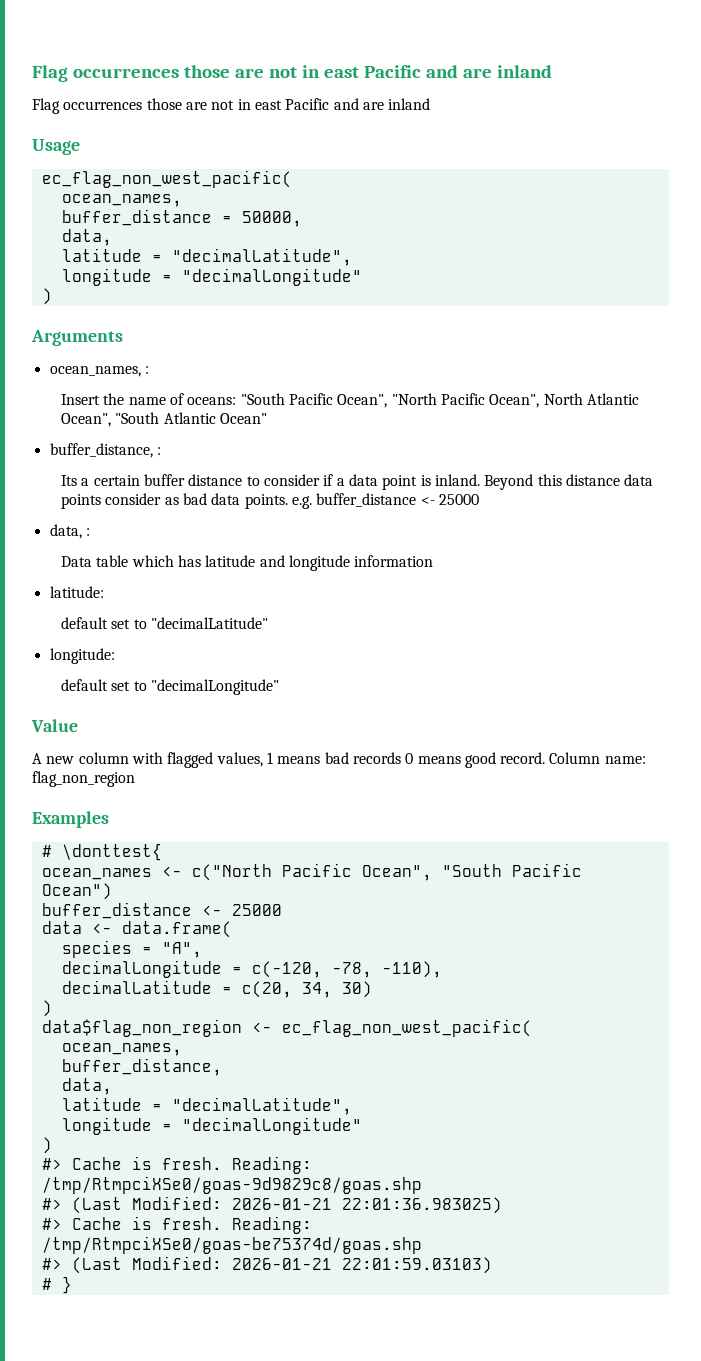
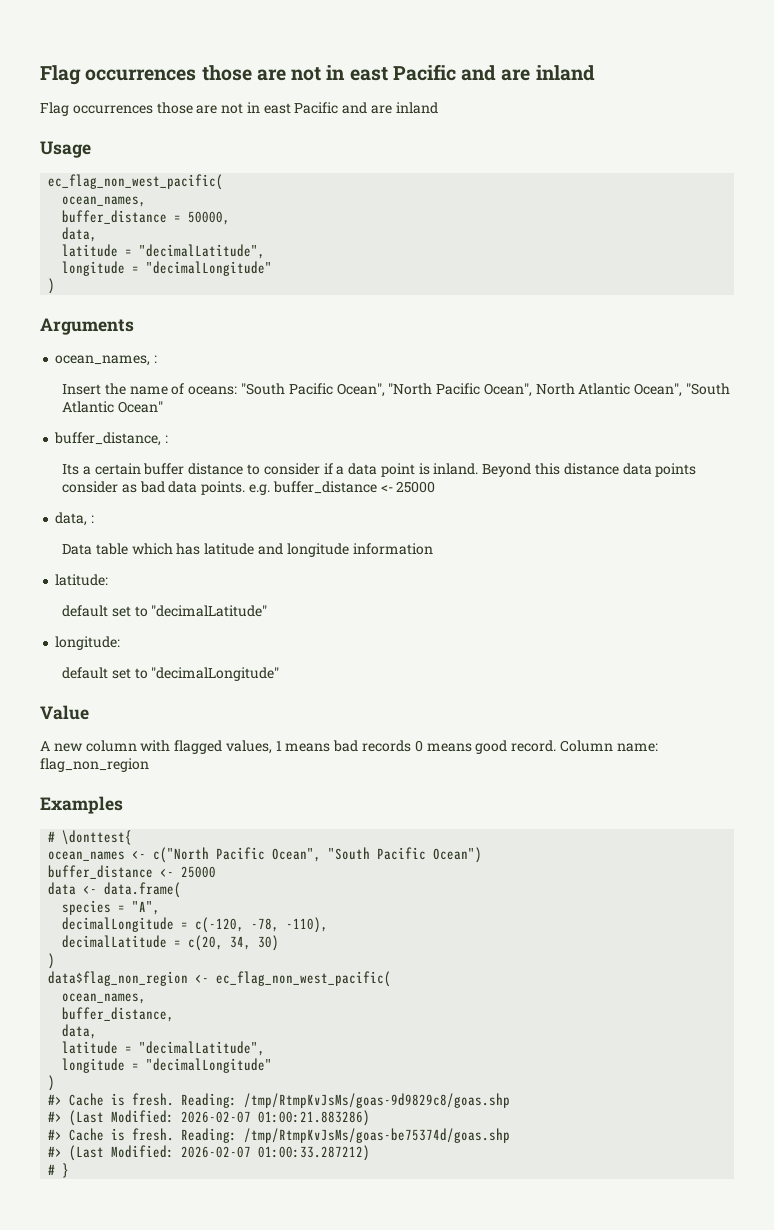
[41,1176,422,1194] [41,1196,502,1214] [41,1216,312,1234] [41,1236,422,1254] [41,1256,492,1274] /tmp/RtmpciXSe0/goas-9d9829c8/goas.shp // #> (Last Modified: 2026-01-21 22:01:36.983025) // #> Cache is fresh. Reading: /tmp/RtmpciXSe0/goas-be75374d/goas.shp // #> (Last Modified: 2026-01-21 22:01:59.03103) -> [244,1093,511,1108] [48,1110,371,1126] [48,1128,511,1143] [48,1145,371,1161] /tmp/RtmpKvJsMs/goas-9d9829c8/goas.shp // #> (Last Modified: 2026-02-07 01:00:21.883286) // #> Cache is fresh. Reading: /tmp/RtmpKvJsMs/goas-be75374d/goas.shp // #> (Last Modified: 2026-02-07 01:00:33.287212)

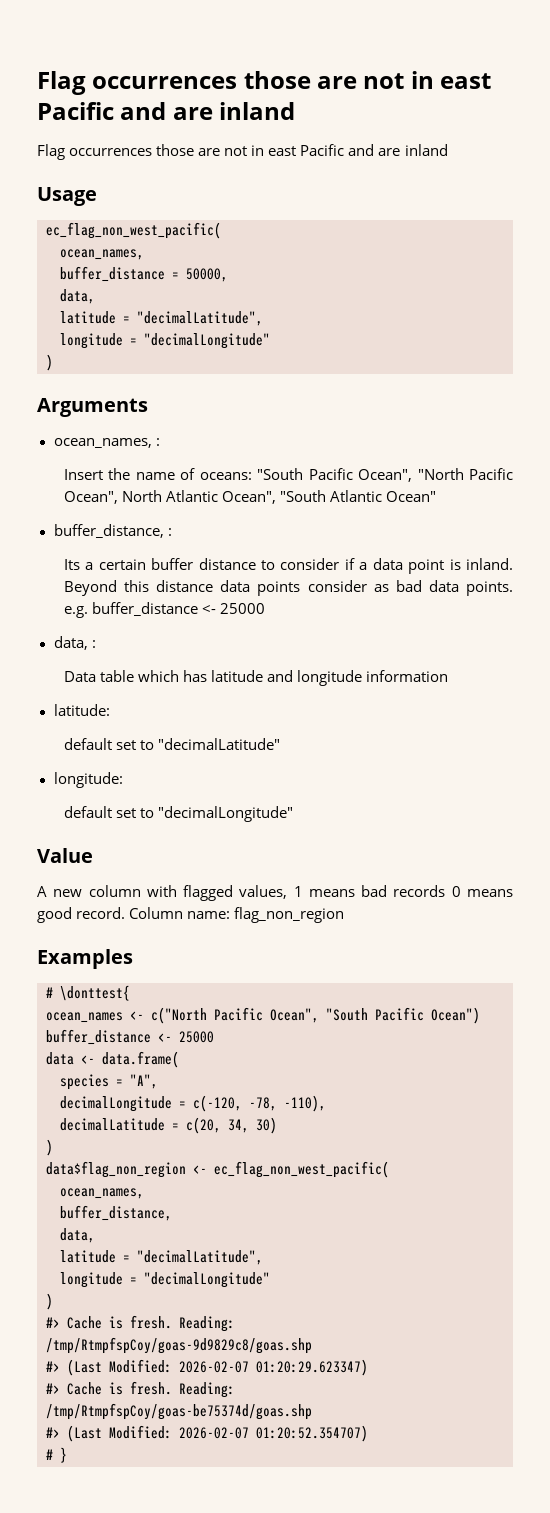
[244,1093,511,1108] [48,1110,371,1126] [48,1128,511,1143] [48,1145,371,1161] /tmp/RtmpKvJsMs/goas-9d9829c8/goas.shp // #> (Last Modified: 2026-02-07 01:00:21.883286) // #> Cache is fresh. Reading: /tmp/RtmpKvJsMs/goas-be75374d/goas.shp // #> (Last Modified: 2026-02-07 01:00:33.287212) -> [46,1337,312,1354] [46,1359,368,1376] [46,1381,235,1398] [46,1403,312,1420] [46,1425,368,1442] /tmp/RtmpfspCoy/goas-9d9829c8/goas.shp // #> (Last Modified: 2026-02-07 01:20:29.623347) // #> Cache is fresh. Reading: /tmp/RtmpfspCoy/goas-be75374d/goas.shp // #> (Last Modified: 2026-02-07 01:20:52.354707)

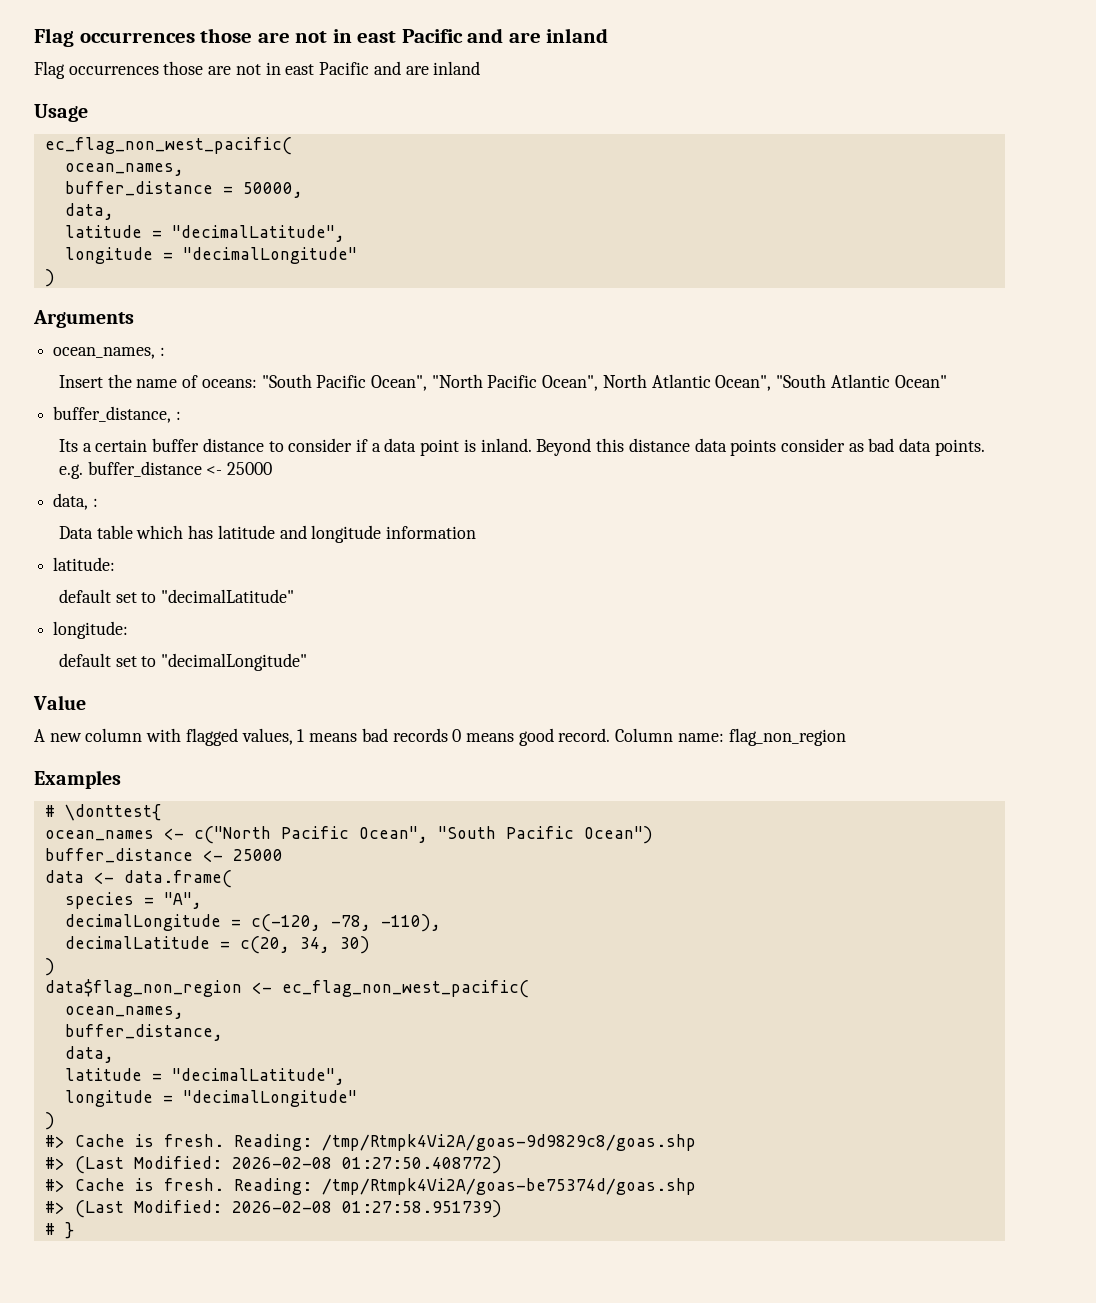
[46,1337,312,1354] [46,1359,368,1376] [46,1381,235,1398] [46,1403,312,1420] [46,1425,368,1442] /tmp/RtmpfspCoy/goas-9d9829c8/goas.shp // #> (Last Modified: 2026-02-07 01:20:29.623347) // #> Cache is fresh. Reading: /tmp/RtmpfspCoy/goas-be75374d/goas.shp // #> (Last Modified: 2026-02-07 01:20:52.354707) -> [321,1134,696,1151] [44,1156,502,1174] [44,1178,696,1195] [44,1200,502,1218] /tmp/Rtmpk4Vi2A/goas-9d9829c8/goas.shp // #> (Last Modified: 2026-02-08 01:27:50.408772) // #> Cache is fresh. Reading: /tmp/Rtmpk4Vi2A/goas-be75374d/goas.shp // #> (Last Modified: 2026-02-08 01:27:58.951739)

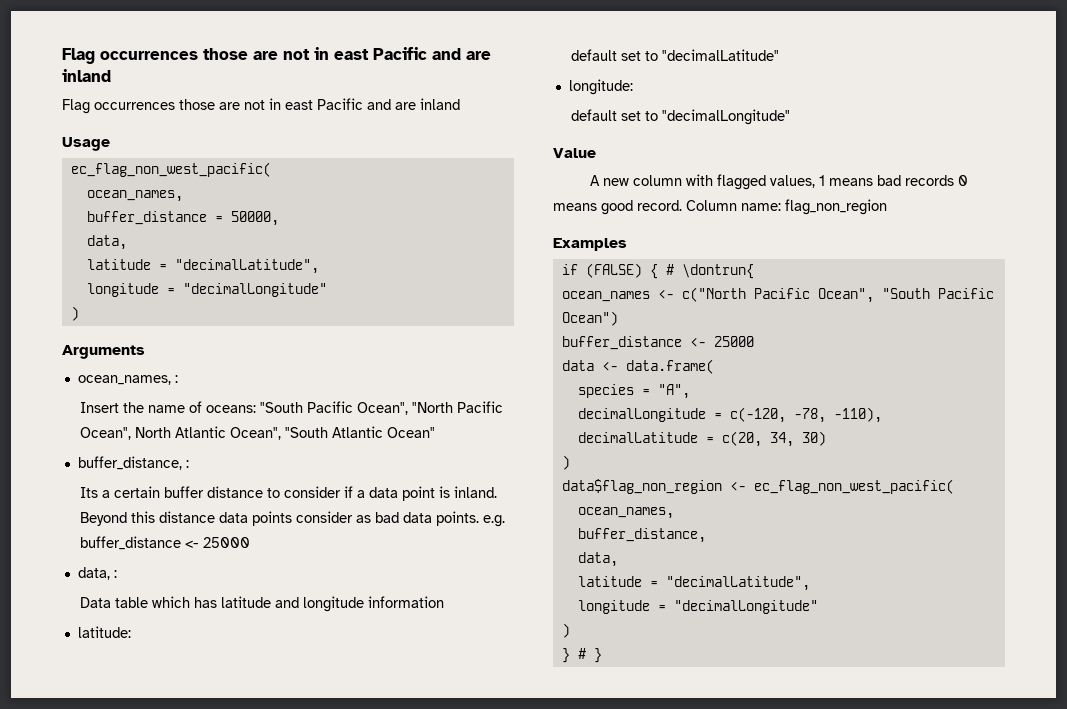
[44,804,161,821] # \donttest{ -> [561,263,754,279] if (FALSE) { # \dontrun{
[44,1134,696,1151] [44,1156,502,1174] [44,1178,696,1195] [44,1200,502,1218] #> Cache is fresh. Reading: /tmp/Rtmpk4Vi2A/goas-9d9829c8/goas.shp // #> (Last Modified: 2026-02-08 01:27:50.408772) // #> Cache is fresh. Reading: /tmp/Rtmpk4Vi2A/goas-be75374d/goas.shp // #> (Last Modified: 2026-02-08 01:27:58.951739) // -> [561,648,570,663] }

